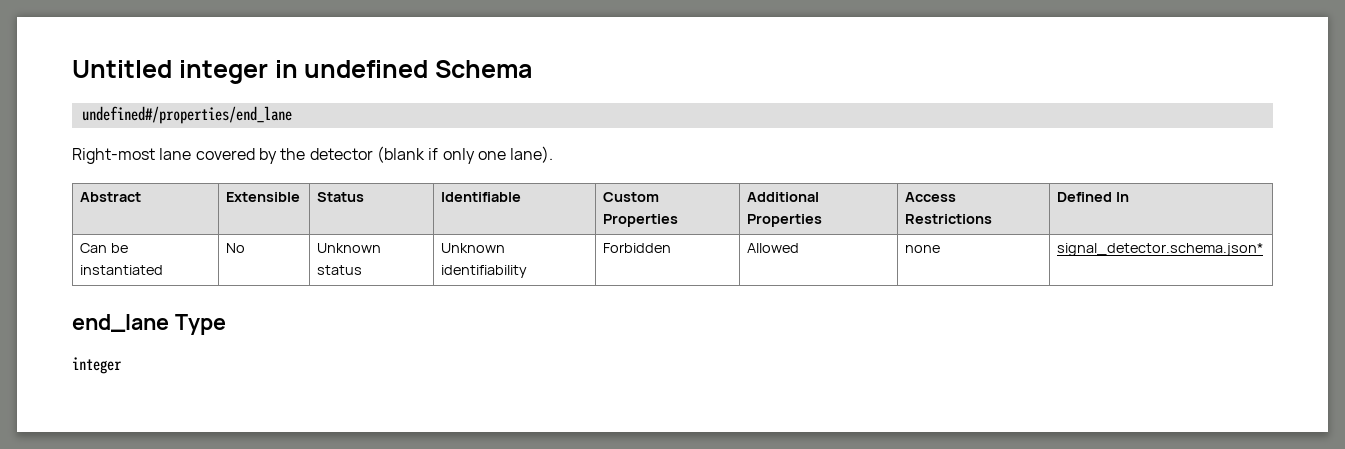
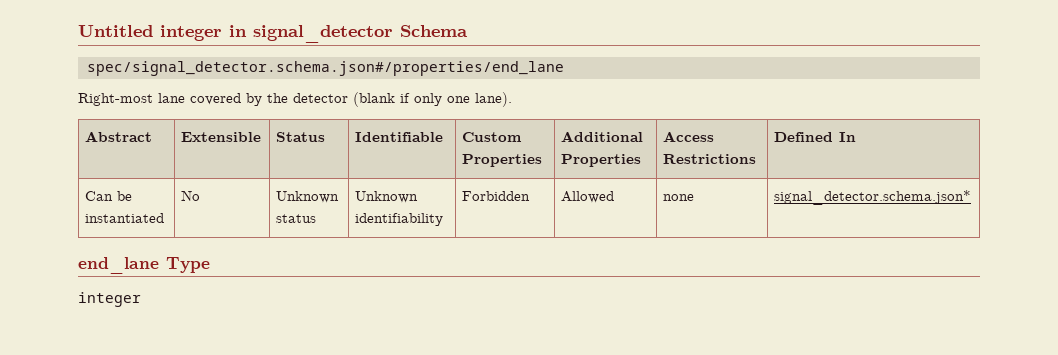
[304,60,429,78] undefined -> [253,25,393,43] signal_detector
[81,106,292,124] undefined#/properties/end_lane -> [87,61,564,76] spec/signal_detector.schema.json#/properties/end_lane

